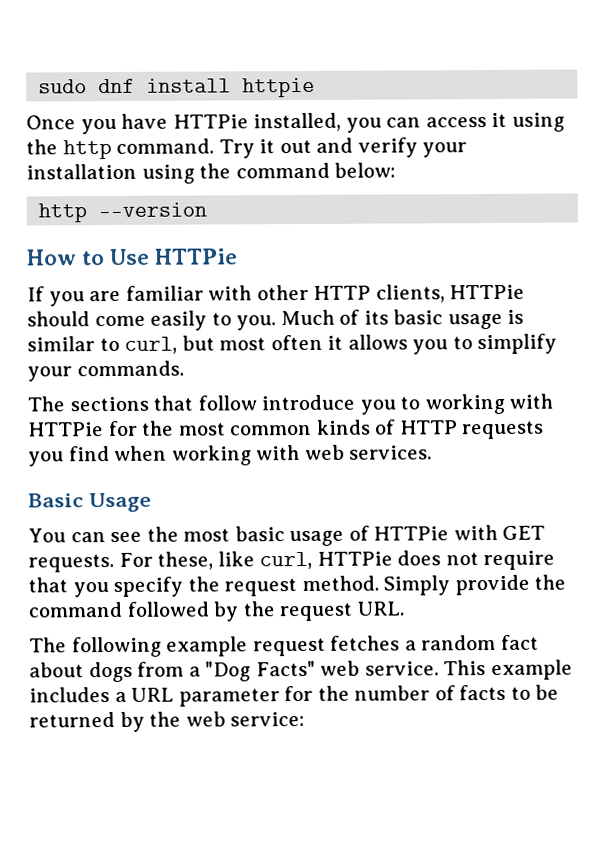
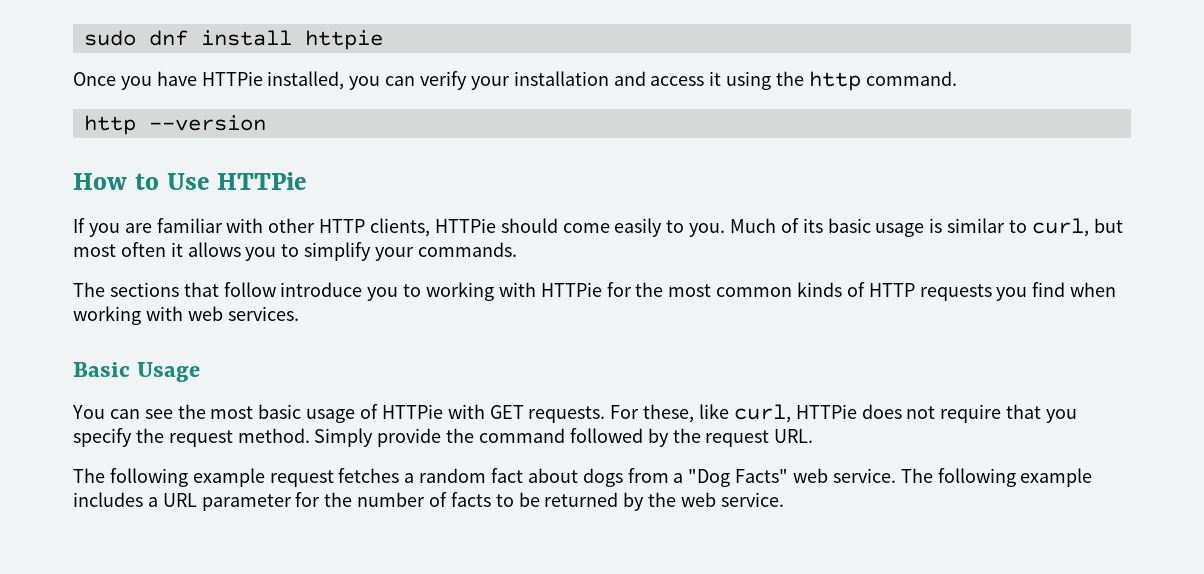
(422, 122) none -> [420,71,646,90] verify your installation and
[218,137,468,159] [26,162,397,184] Try it out and verify your installation using the command below: -> (957, 78) none
[443,660,487,676] This -> [900,468,1016,487] The following
[230,711,306,727] service: -> [720,492,784,507] service.

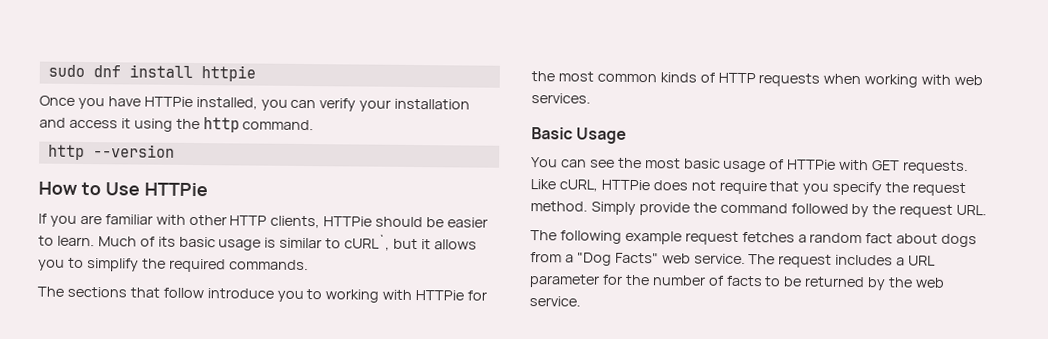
[562,218,726,237] come easily to you. -> [426,217,489,228] [38,235,95,247] be easier to learn.
[1031,218,1123,237] [73,242,166,257] curl, but most often -> [344,234,419,251] cURL`, but
[375,247,415,261] your -> [141,258,226,273] the required
[996,282,1066,301] you find -> (821, 80) none
[610,404,791,423] For these, like curl, -> [530,179,598,192] Like cURL,
[937,468,1093,487] following example -> [778,254,833,268] request

